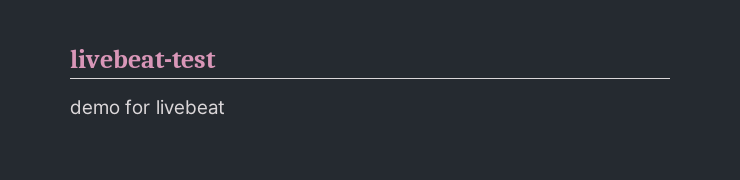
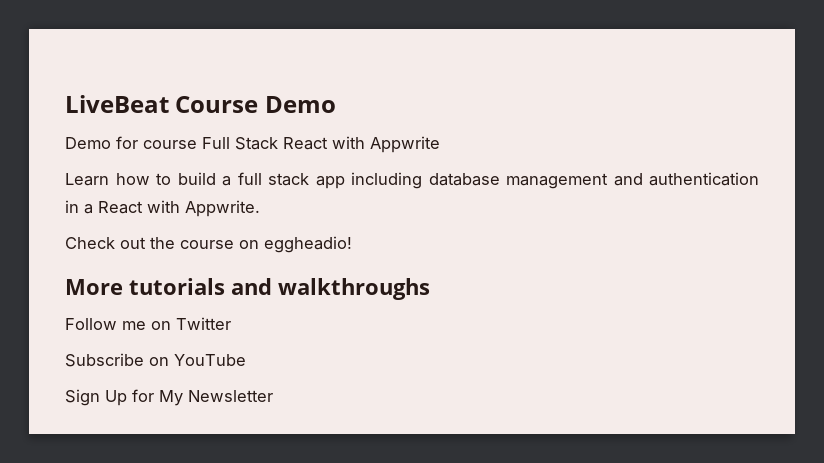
[70,49,216,68] [70,99,225,115] livebeat-test // demo for livebeat -> [65,95,336,113] [65,136,440,153] [65,172,759,189] [65,200,260,217] [65,236,352,253] [65,278,430,300] [65,317,231,330] [65,353,246,367] [65,389,273,406] LiveBeat Course Demo // Demo for course Full Stack React with Appwrite // Learn how to build a full stack app including database management and authentication in a React with Appwrite. // Check out the course on eggheadio! // More tutorials and walkthroughs // Follow me on Twitter // Subscribe on YouTube // Sign Up for My Newsletter

